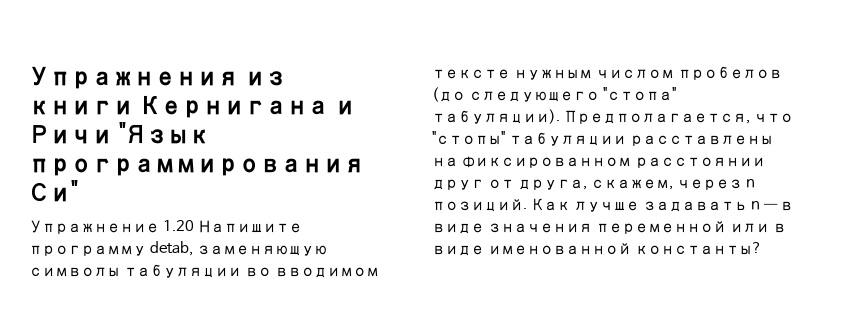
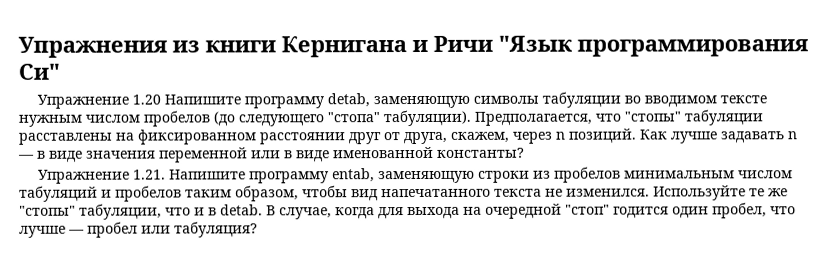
(762, 248) none -> [37,166,793,184] [19,185,788,202] [19,202,796,220] [19,221,258,238] // Упражнение 1.21. Напишите программу entab, заменяющую строки из пробелов минимальным числом табуляций и пробелов таким образом, чтобы вид напечатанного текста не изменился. Используйте те же "стопы" табуляции, что и в detab. В случае, когда для выхода на очередной "стоп" годится один пробел, что лучше — пробел или табуляция?

